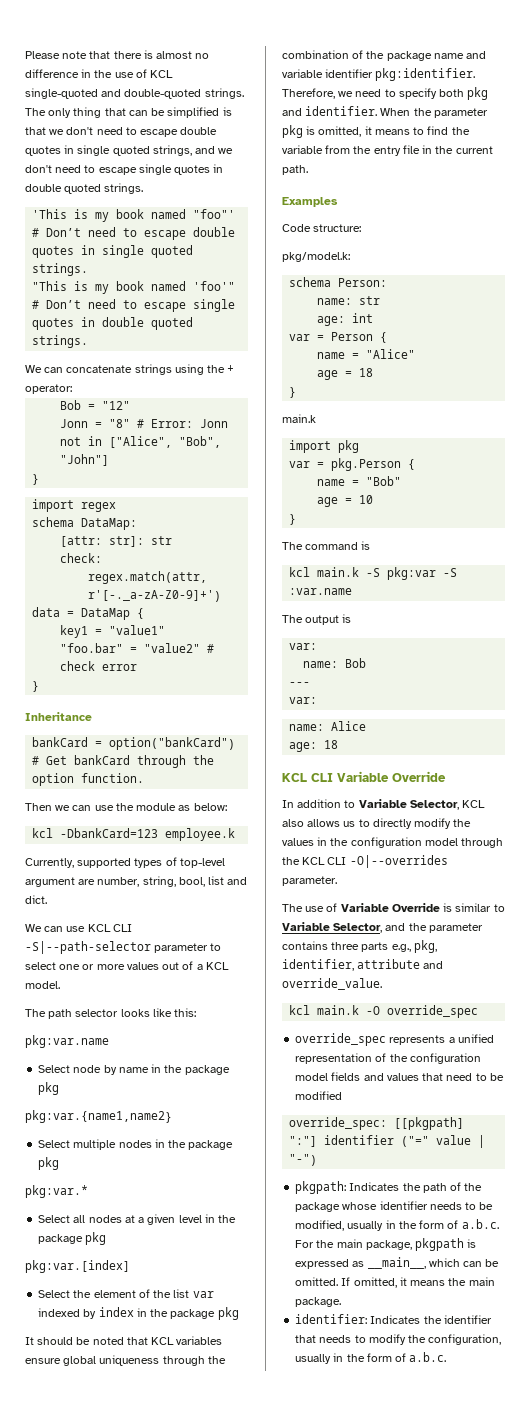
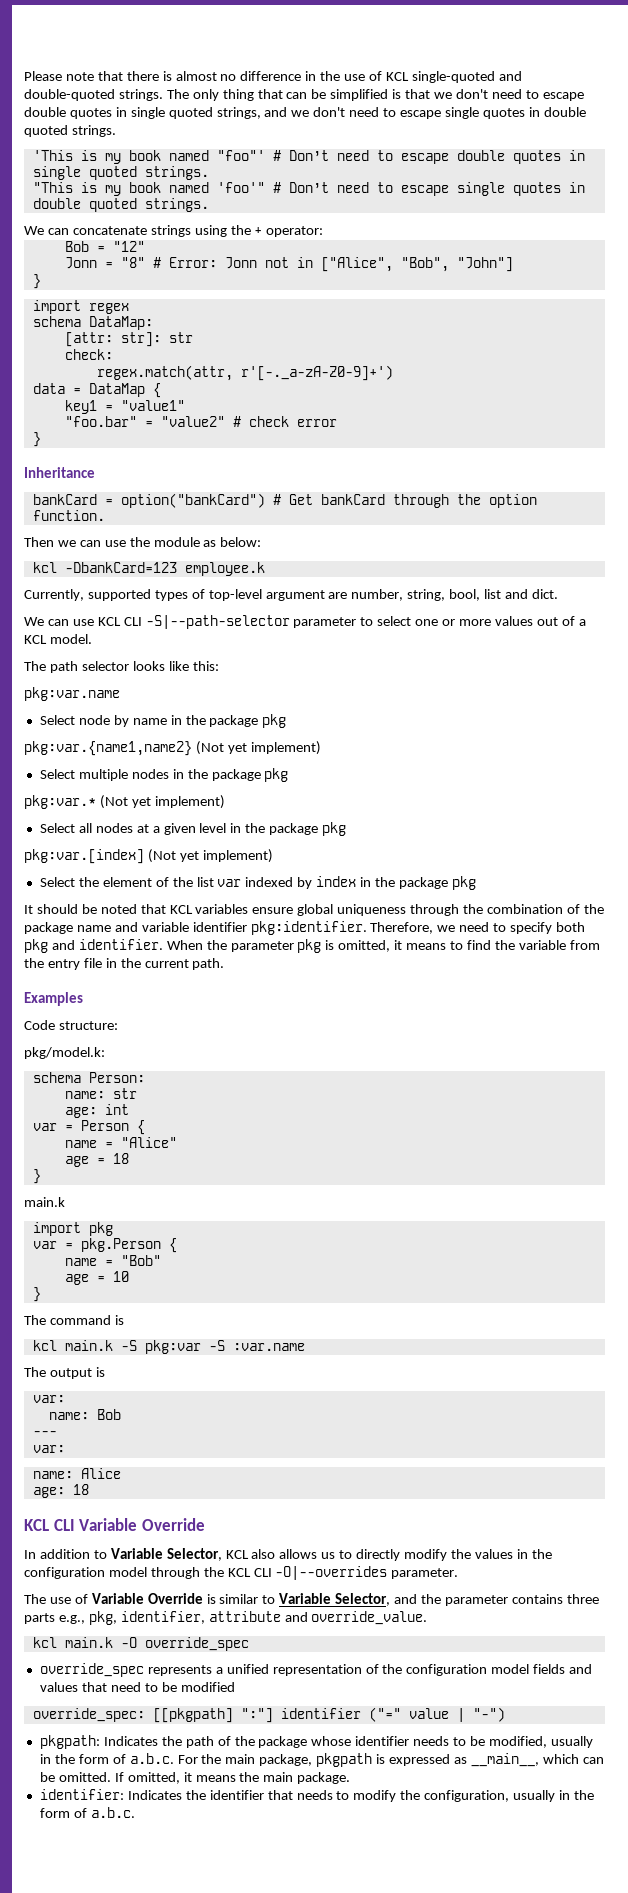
(172, 1116) none -> [195,741,321,755] (Not yet implement)
(88, 1191) none -> [99,795,225,809] (Not yet implement)
(130, 1266) none -> [147,849,273,863] (Not yet implement)

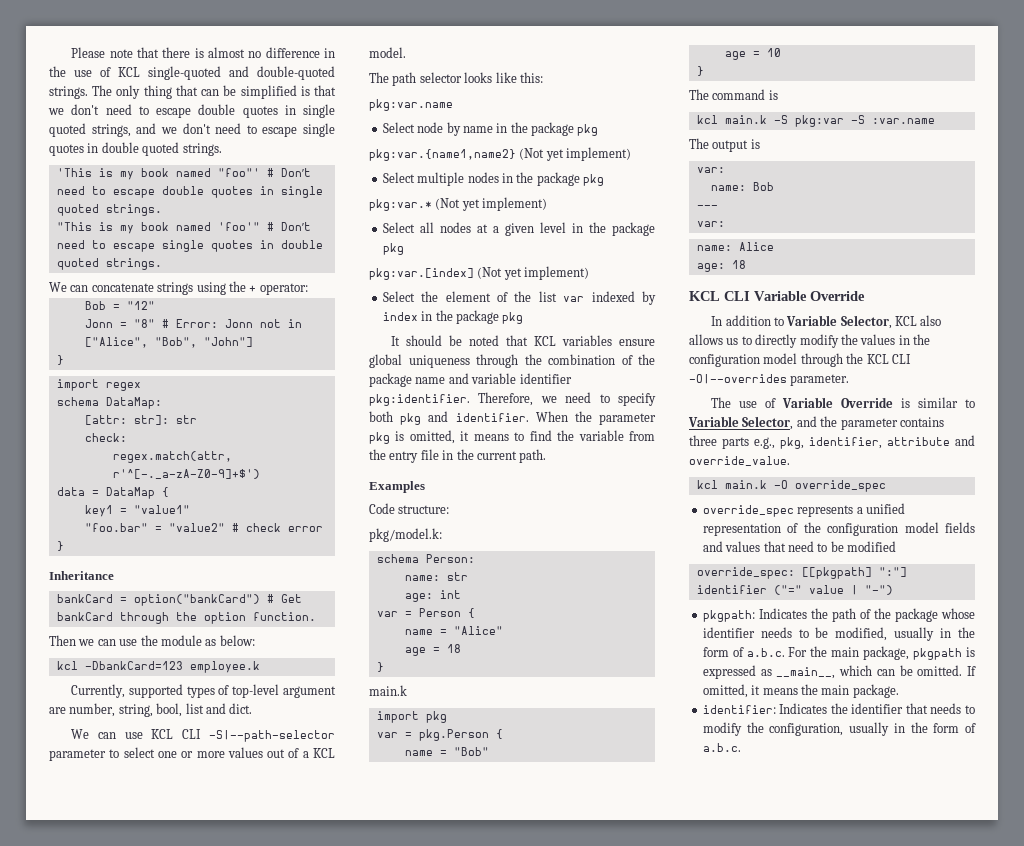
[240,365,393,381] r'[-._a-zA-Z0-9]+') -> [112,469,260,479] r'^[-._a-zA-Z0-9]+$')

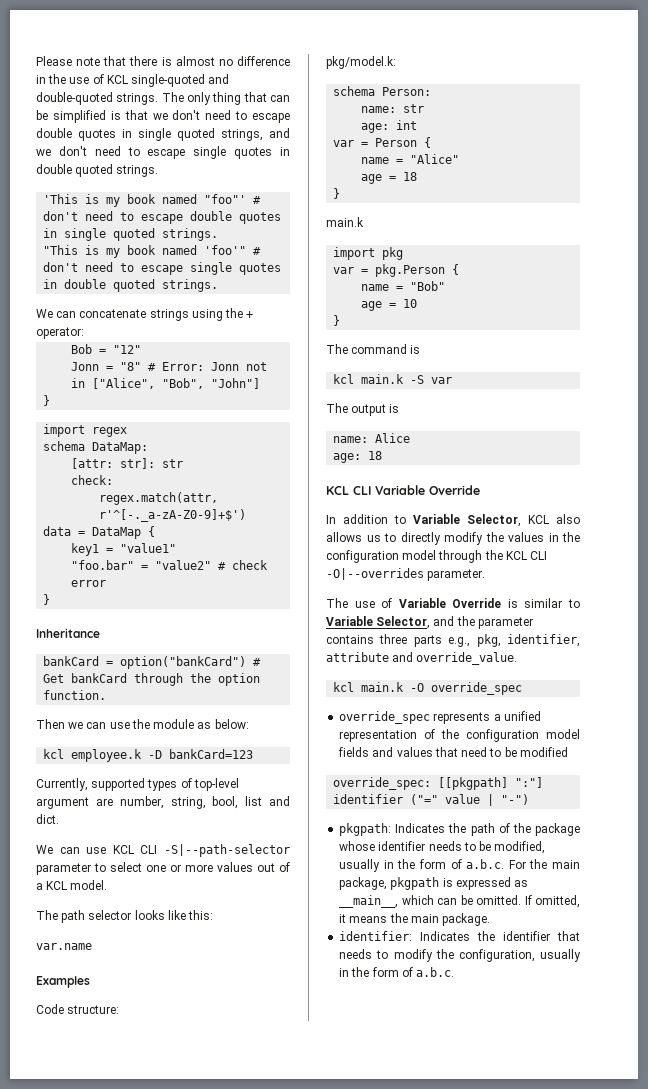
[280,168,311,177] Don’t -> [43,211,79,221] don't
[280,222,311,231] Don’t -> [43,262,79,272] don't
[84,661,183,670] -DbankCard=123 -> (65, 754) none
(260, 667) none -> [148,749,254,759] -D bankCard=123
[369,99,453,111] [382,122,599,136] [369,147,632,161] [382,172,604,186] [369,197,548,211] [382,222,655,236] [382,243,404,255] [369,266,590,280] [382,291,656,305] [382,310,524,324] [391,335,655,346] [369,354,655,368] [369,373,572,387] [369,392,656,406] [369,411,656,425] [369,430,655,444] [369,449,547,463] pkg:var.name // Select node by name in the package pkg // pkg:var.{name1,name2} (Not yet implement) // Select multiple nodes in the package pkg // pkg:var.* (Not yet implement) // Select all nodes at a given level in the package pkg // pkg:var.[index] (Not yet implement) // Select the element of the list var indexed by index in the package pkg // It should be noted that KCL variables ensure global uniqueness through the combination of the package name and variable identifier pkg:identifier. Therefore, we need to specify both pkg and identifier. When the parameter pkg is omitted, it means to find the variable from the entry file in the current path. -> [36,943,92,950] var.name
[794,115,935,127] pkg:var -S :var.name -> [431,377,453,384] var
[696,167,725,173] [710,182,774,191] [696,205,718,209] [696,221,725,227] // var: // name: Bob // --- // var: -> (400, 408) none

